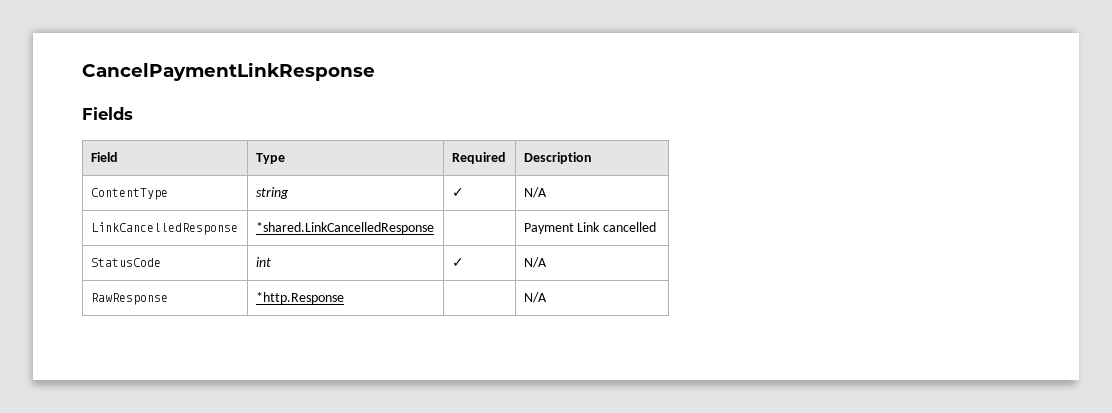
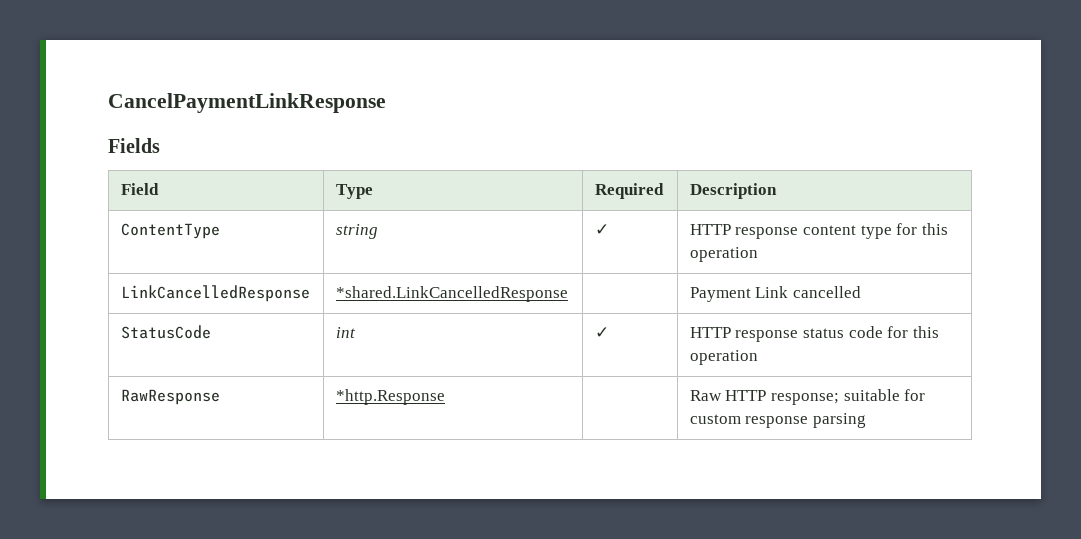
[523,187,547,198] N/A -> [689,223,948,239] [689,247,758,262] HTTP response content type for this operation
[523,257,547,268] [90,293,168,305] [255,292,344,304] [523,292,547,303] N/A // RawResponse | *http.Response | | N/A -> [689,326,939,342] [689,350,758,365] [120,389,220,405] [335,389,445,405] [689,389,926,405] [689,413,867,428] HTTP response status code for this operation // RawResponse | *http.Response | | Raw HTTP response; suitable for custom response parsing

